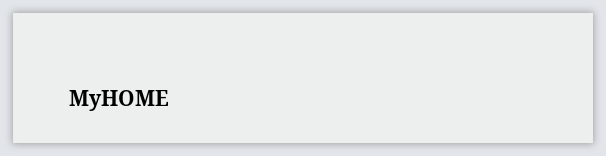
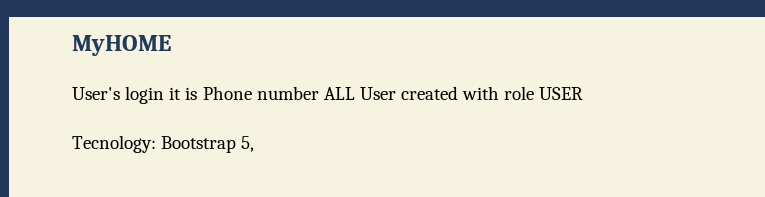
(169, 100) none -> [72,86,584,104] [72,135,255,153] // User's login it is Phone number ALL User created with role USER // Tecnology: Bootstrap 5,

